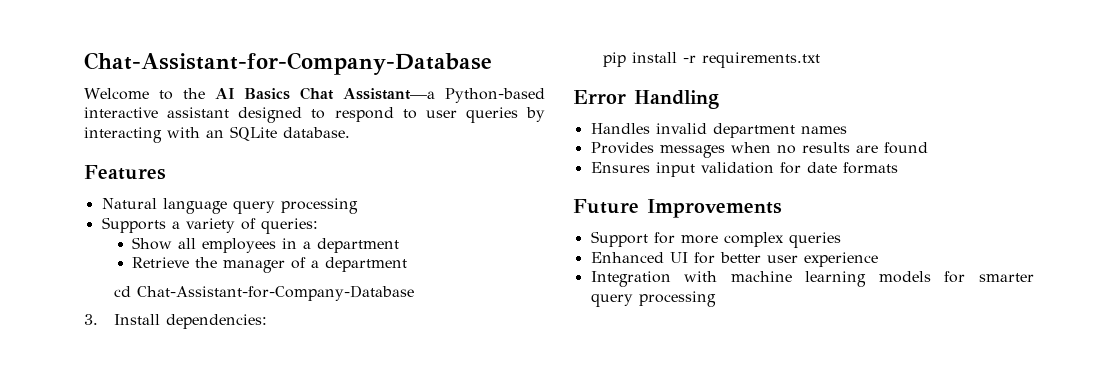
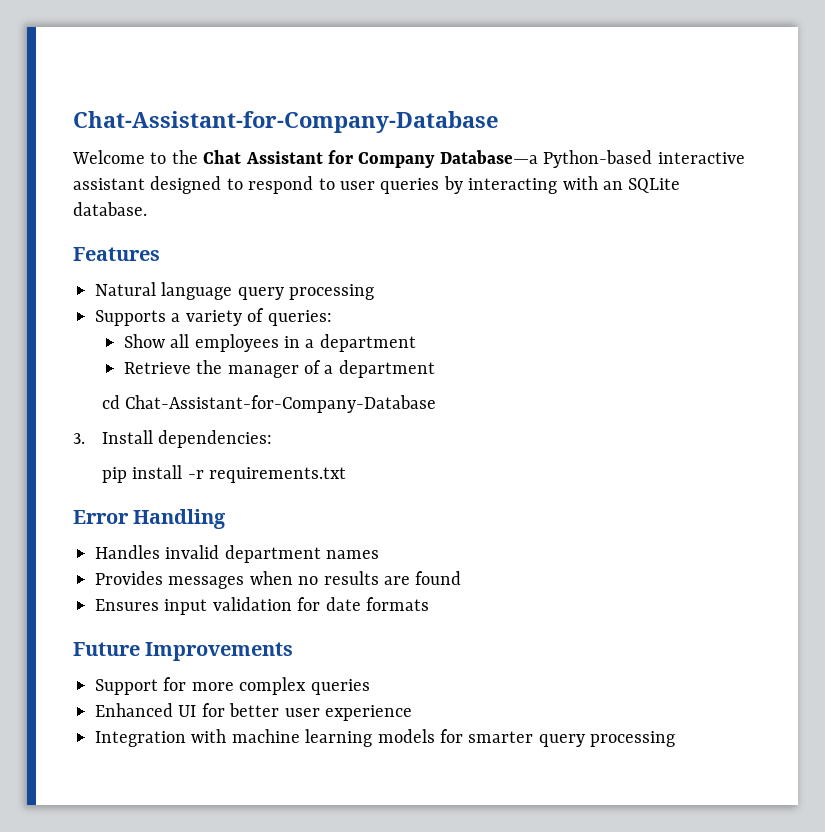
[214,87,436,100] AI Basics Chat Assistant—a -> [203,150,538,168] Chat Assistant for Company Database—a

